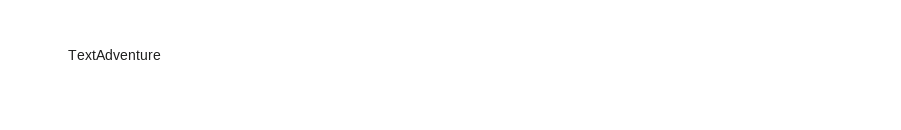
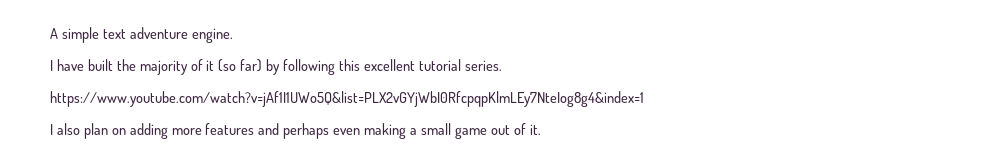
[68,49,161,60] TextAdventure -> [50,27,233,43] [50,59,502,75] [50,91,644,107] [50,123,541,139] A simple text adventure engine. // I have built the majority of it (so far) by following this excellent tutorial series. // https://www.youtube.com/watch?v=jAf1I1UWo5Q&list=PLX2vGYjWbI0RfcpqpKlmLEy7NteIog8g4&index=1 // I also plan on adding more features and perhaps even making a small game out of it.

